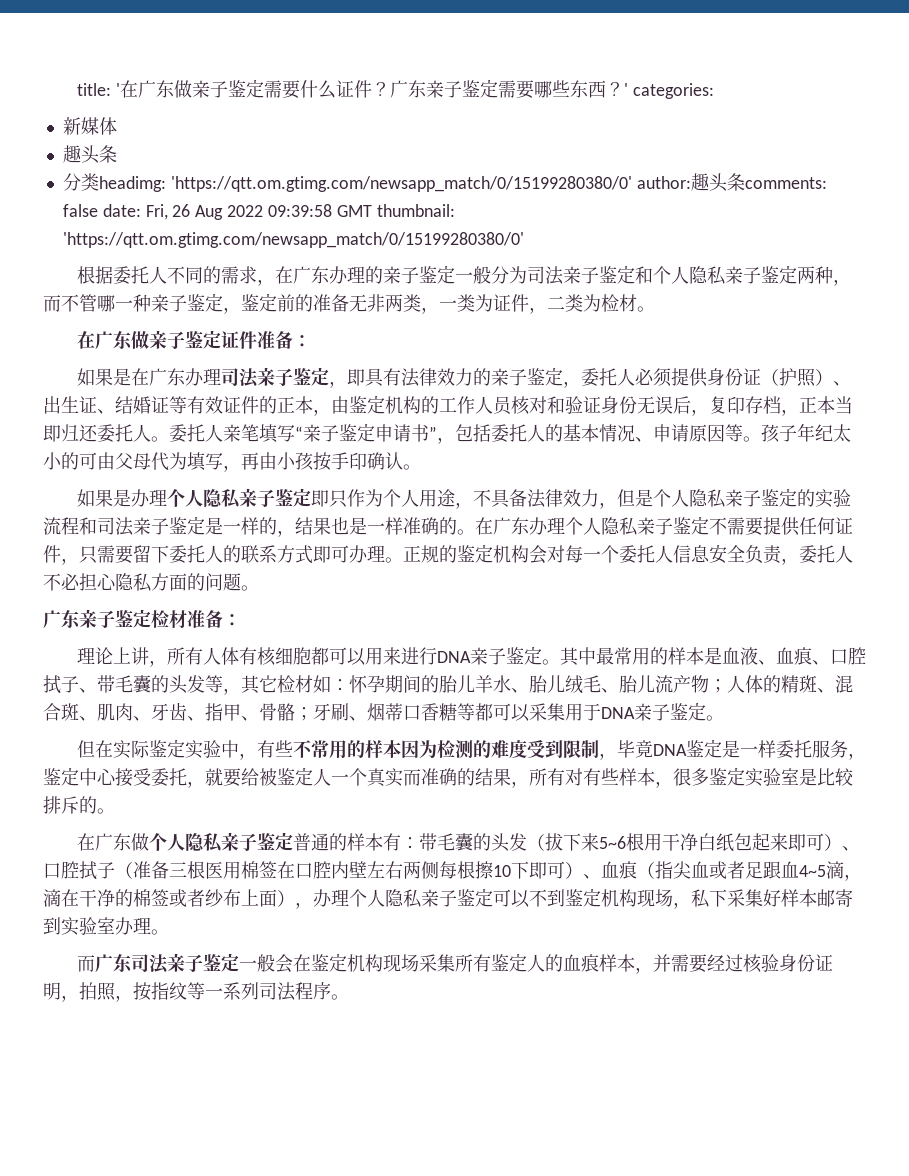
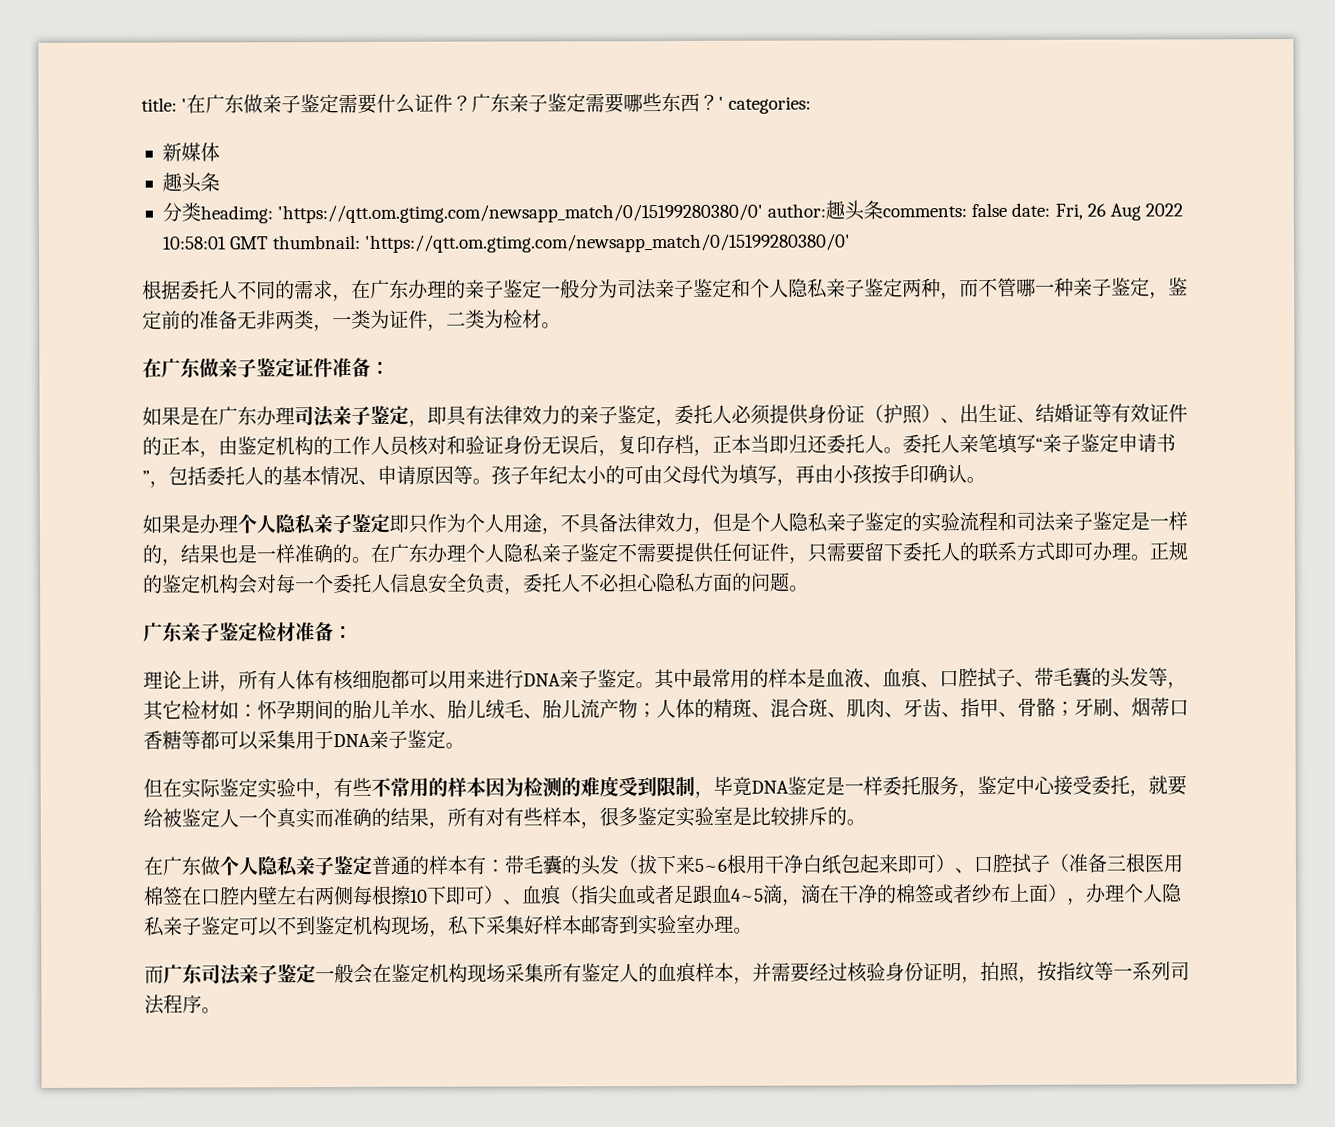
[267,204,332,217] 09:39:58 -> [161,236,227,250] 10:58:01

